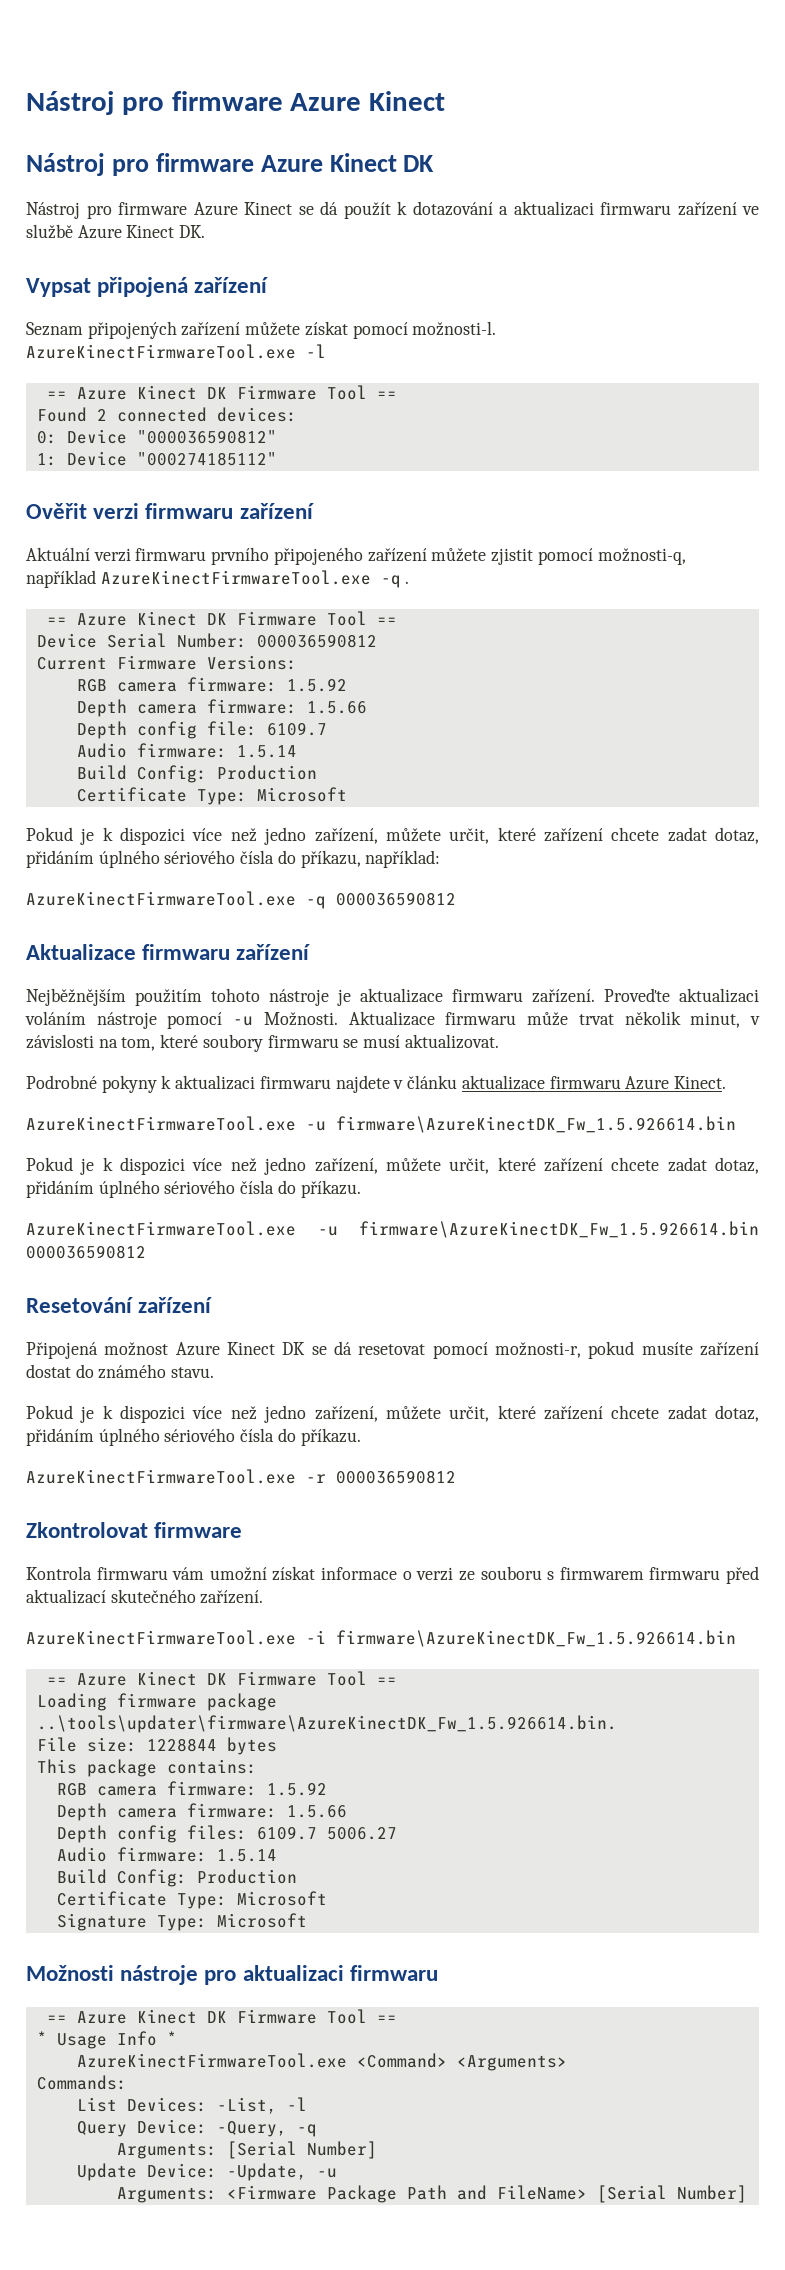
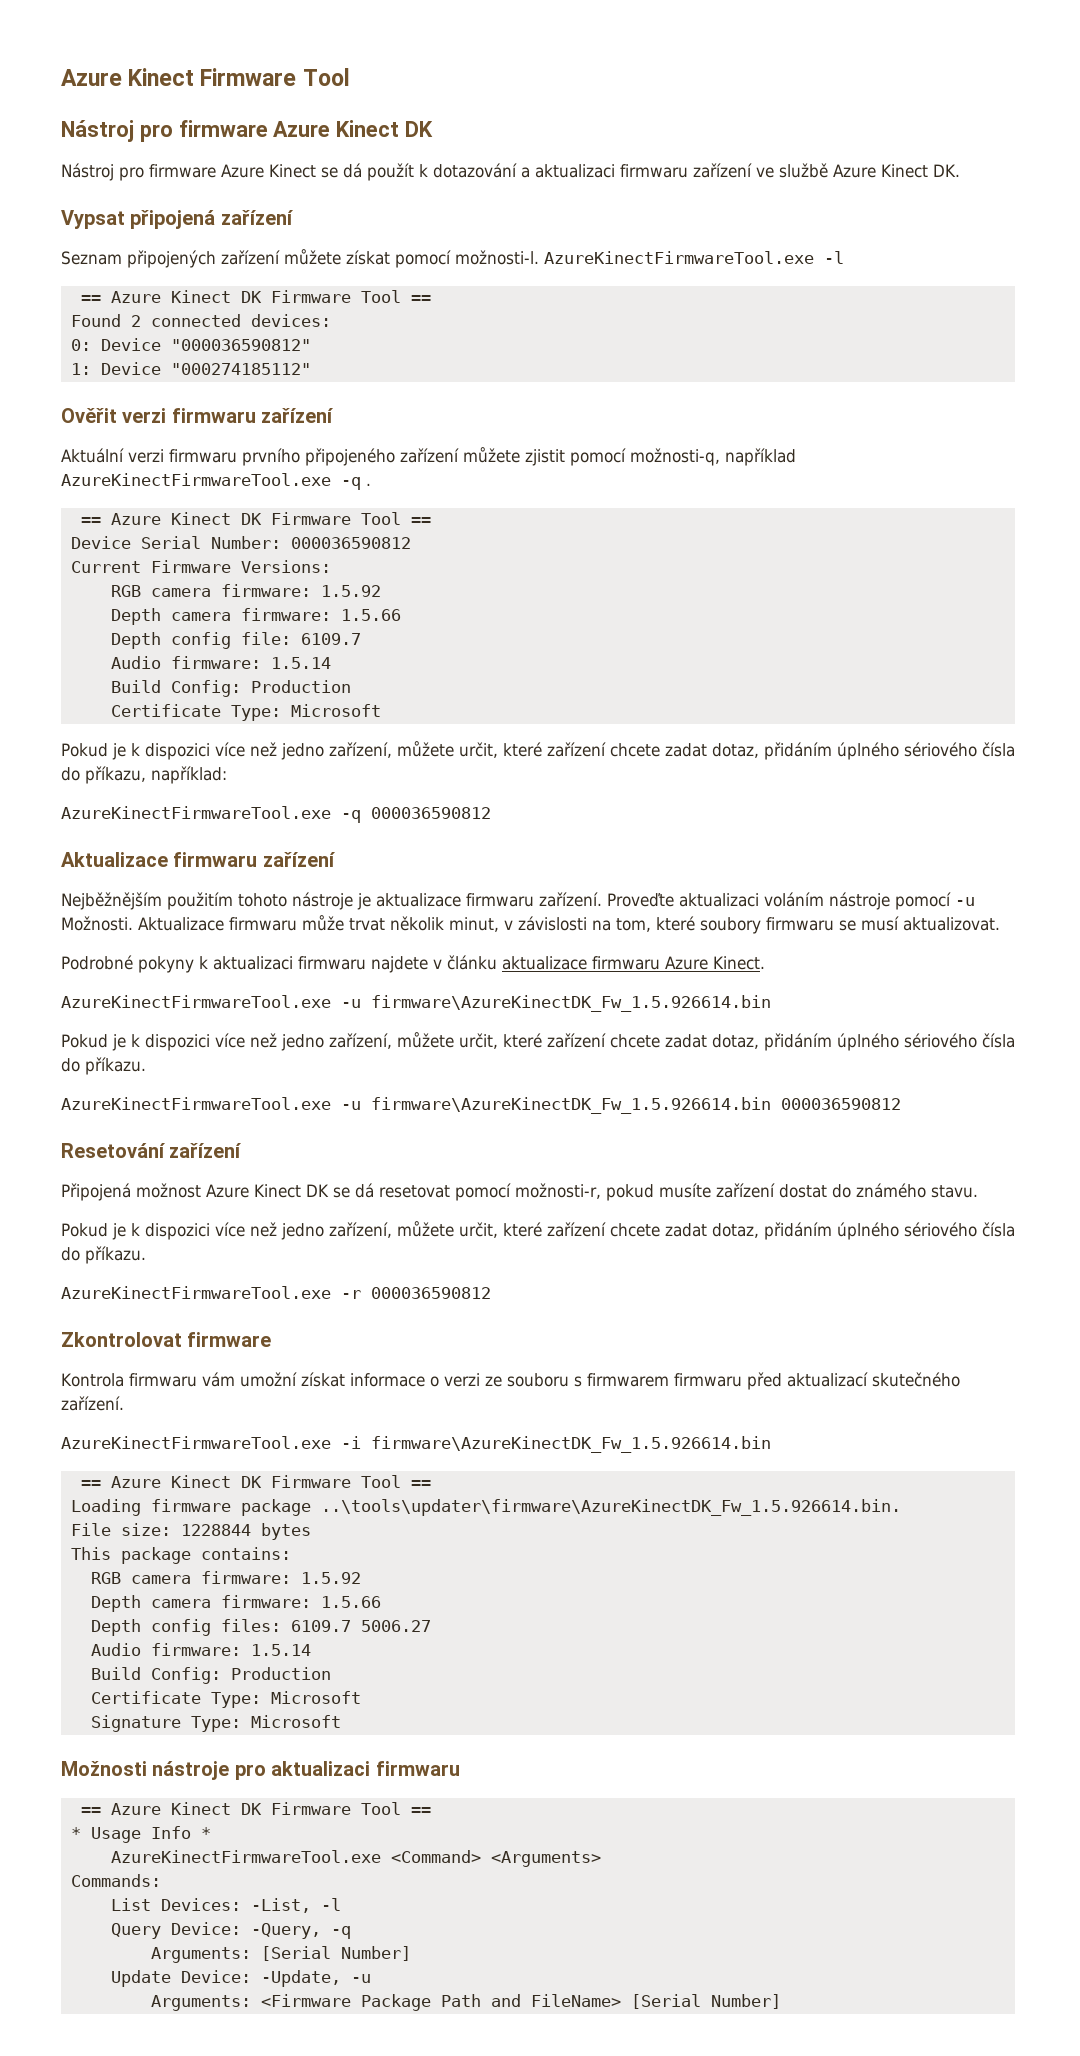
[26,91,446,115] Nástroj pro firmware Azure Kinect -> [61,68,350,86] Azure Kinect Firmware Tool

